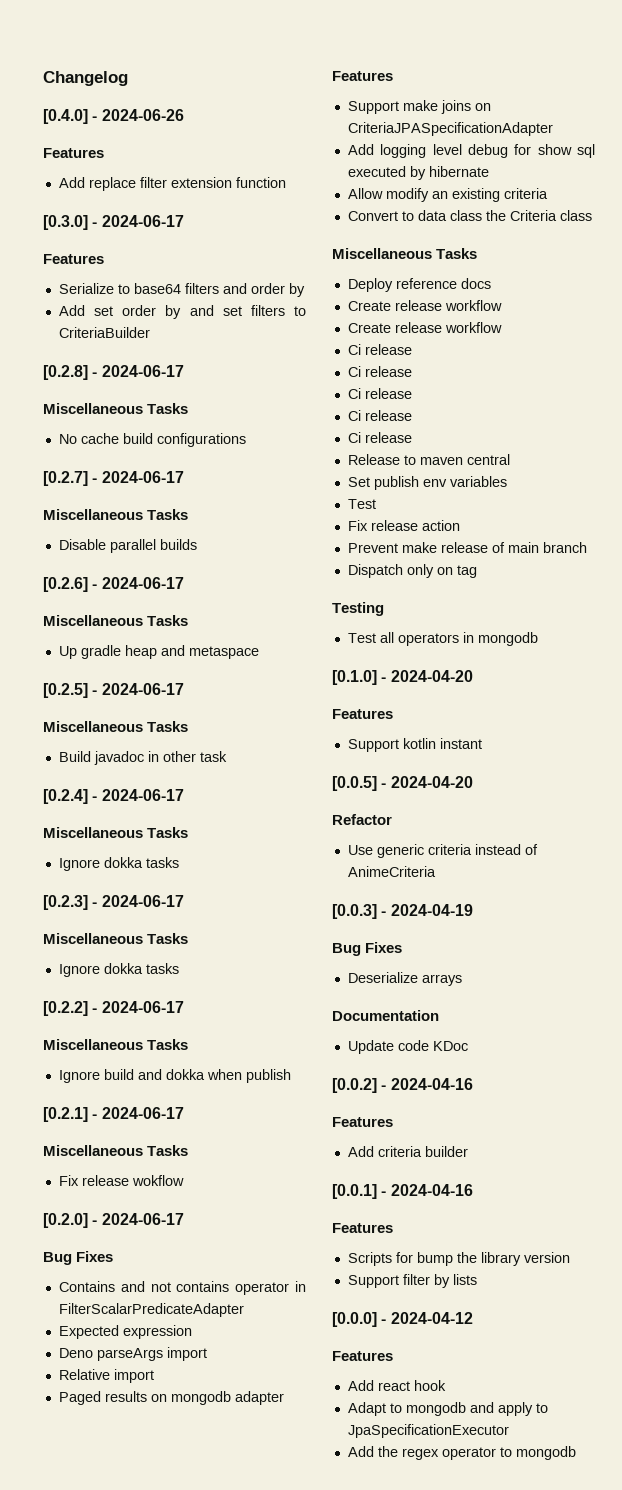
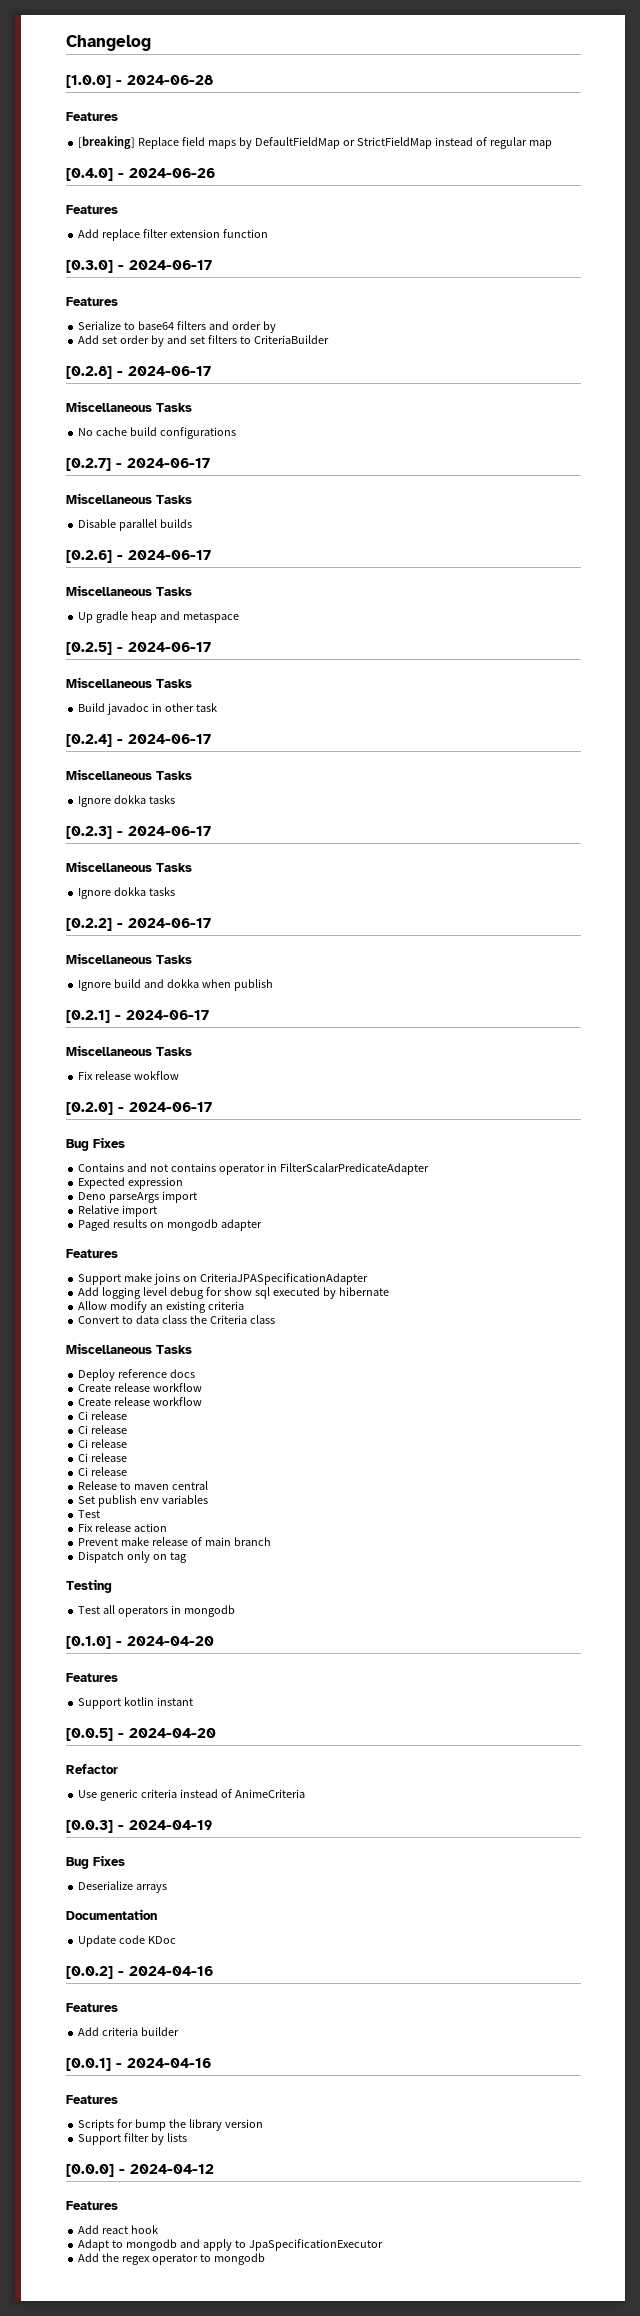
(128, 78) none -> [66,75,213,88] [66,112,118,121] [78,136,552,149] // [1.0.0] - 2024-06-28 // Features // [breaking] Replace field maps by DefaultFieldMap or StrictFieldMap instead of regular map

